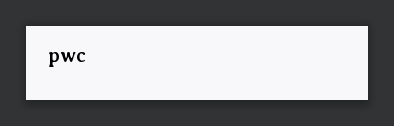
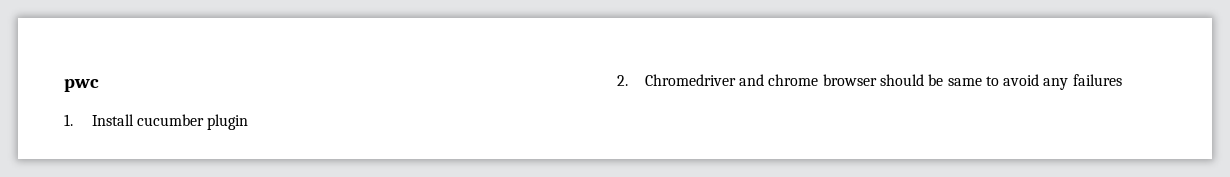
(86, 59) none -> [64,114,249,130] [617,74,1122,90] // 1. Install cucumber plugin // 2. Chromedriver and chrome browser should be same to avoid any failures

